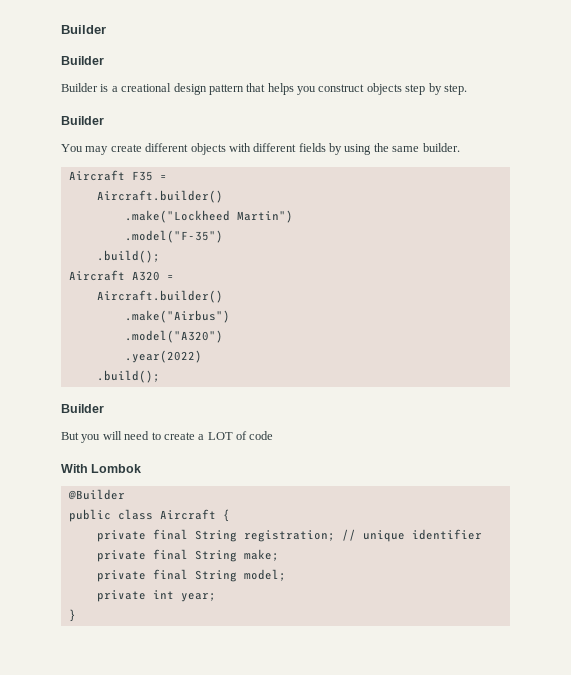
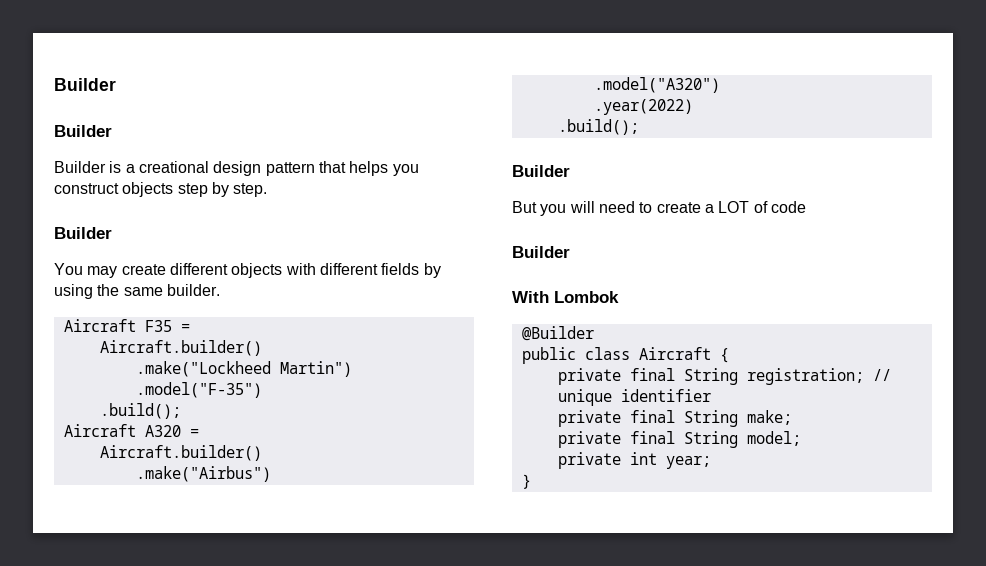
(274, 435) none -> [512,246,570,258] // Builder

